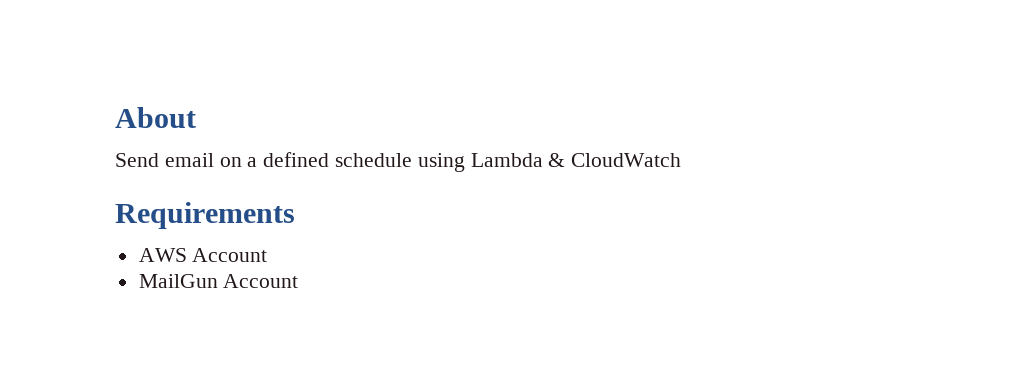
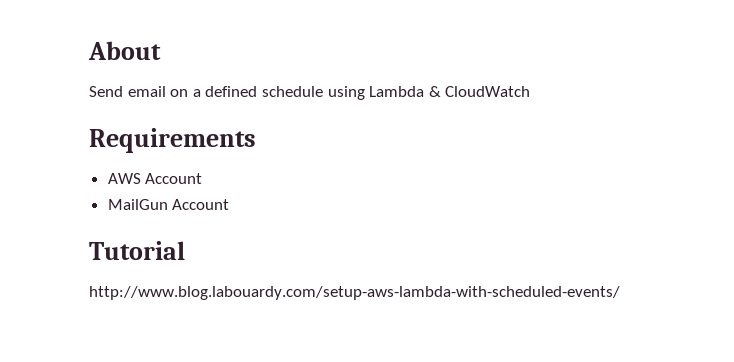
(299, 281) none -> [89,241,185,260] [89,286,620,300] // Tutorial // http://www.blog.labouardy.com/setup-aws-lambda-with-scheduled-events/

